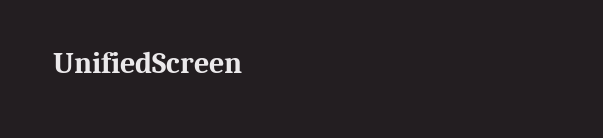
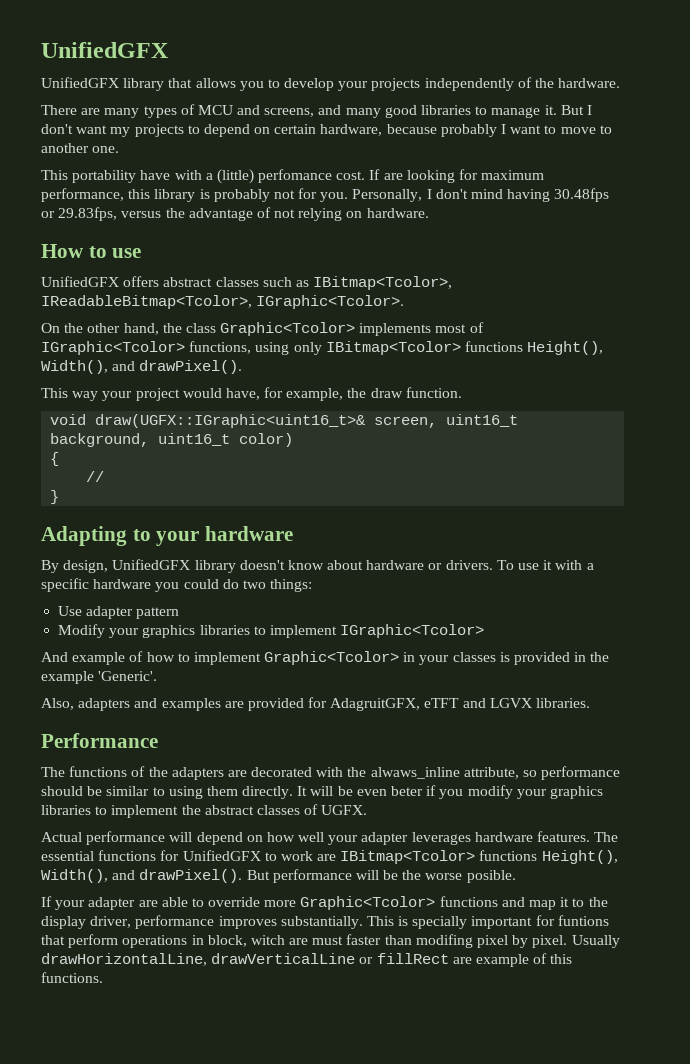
[53,51,242,73] UnifiedScreen -> [41,42,169,58] [41,77,621,91] [41,104,592,118] [41,124,612,137] [41,143,120,153] [41,169,545,184] [41,188,610,202] [41,207,429,221] [41,244,142,258] [41,276,453,290] [41,295,405,309] [41,322,484,336] [41,341,604,355] [41,360,243,374] [41,387,462,401] [50,414,519,428] [50,433,294,447] [50,452,60,466] [86,471,105,482] [50,490,60,504] [41,526,294,546] [41,559,594,573] [41,578,313,592] [58,606,180,619] [58,624,485,638] [41,651,610,665] [41,671,158,684] [41,697,591,711] [41,733,158,748] [41,766,621,780] [41,785,603,799] [41,804,368,818] [41,831,619,845] [41,850,618,864] [41,869,516,883] [41,896,608,910] [41,915,609,929] [41,934,620,948] [41,953,573,967] [41,972,103,983] UnifiedGFX // UnifiedGFX library that allows you to develop your projects independently of the hardware. // There are many types of MCU and screens, and many good libraries to manage it. But I don't want my projects to depend on certain hardware, because probably I want to move to another one. // This portability have with a (little) perfomance cost. If are looking for maximum performance, this library is probably not for you. Personally, I don't mind having 30.48fps or 29.83fps, versus the advantage of not relying on hardware. // How to use // UnifiedGFX offers abstract classes such as IBitmap<Tcolor>, IReadableBitmap<Tcolor>, IGraphic<Tcolor>. // On the other hand, the class Graphic<Tcolor> implements most of IGraphic<Tcolor> functions, using only IBitmap<Tcolor> functions Height(), Width(), and drawPixel(). // This way your project would have, for example, the draw function. // void draw(UGFX::IGraphic<uint16_t>& screen, uint16_t background, uint16_t color) // { // // // } // Adapting to your hardware // By design, UnifiedGFX library doesn't know about hardware or drivers. To use it with a specific hardware you could do two things: // Use adapter pattern // Modify your graphics libraries to implement IGraphic<Tcolor> // And example of how to implement Graphic<Tcolor> in your classes is provided in the example 'Generic'. // Also, adapters and examples are provided for AdagruitGFX, eTFT and LGVX libraries. // Performance // The functions of the adapters are decorated with the alwaws_inline attribute, so performance should be similar to using them directly. It will be even beter if you modify your graphics libraries to implement the abstract classes of UGFX. // Actual performance will depend on how well your adapter leverages hardware features. The essential functions for UnifiedGFX to work are IBitmap<Tcolor> functions Height(), Width(), and drawPixel(). But performance will be the worse posible. // If your adapter are able to override more Graphic<Tcolor> functions and map it to the display driver, performance improves substantially. This is specially important for funtions that perform operations in block, witch are must faster than modifing pixel by pixel. Usually drawHorizontalLine, drawVerticalLine or fillRect are example of this functions.

